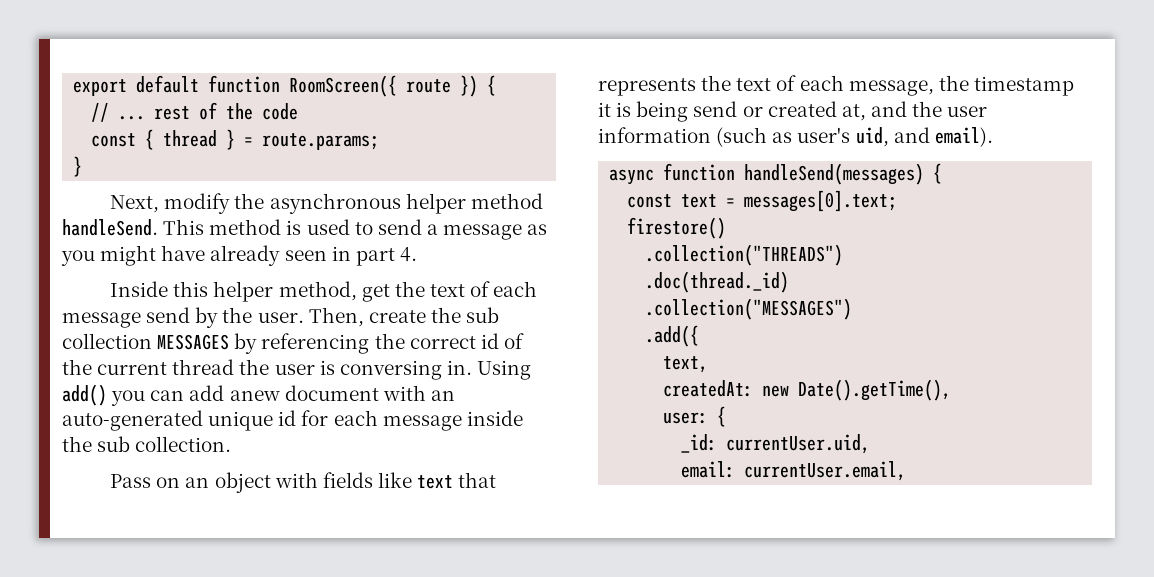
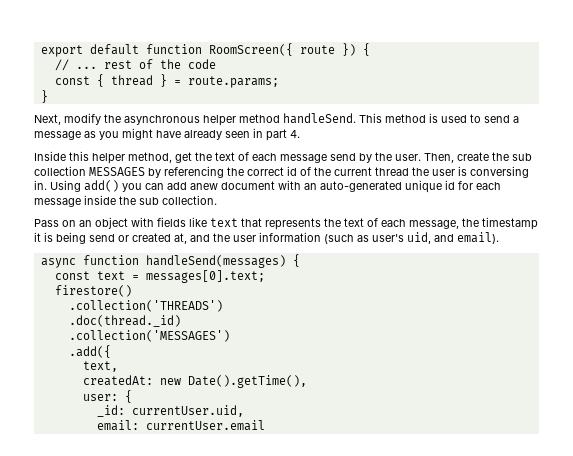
[645,244,844,266] .collection("THREADS") -> [68,300,223,312] .collection('THREADS')
[645,298,853,320] .collection("MESSAGES") -> [68,330,230,342] .collection('MESSAGES')
[744,461,907,481] currentUser.email, -> [145,420,265,431] currentUser.email

